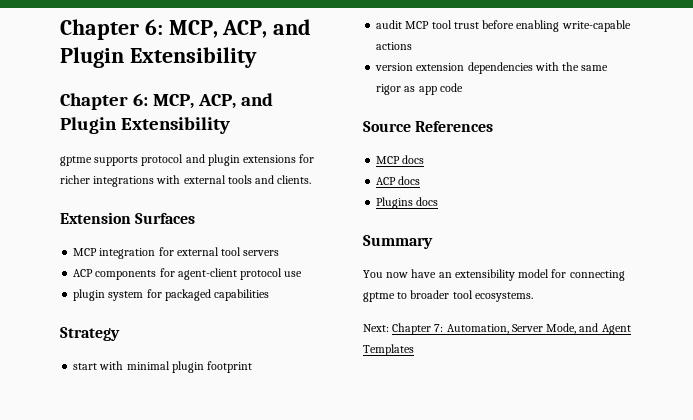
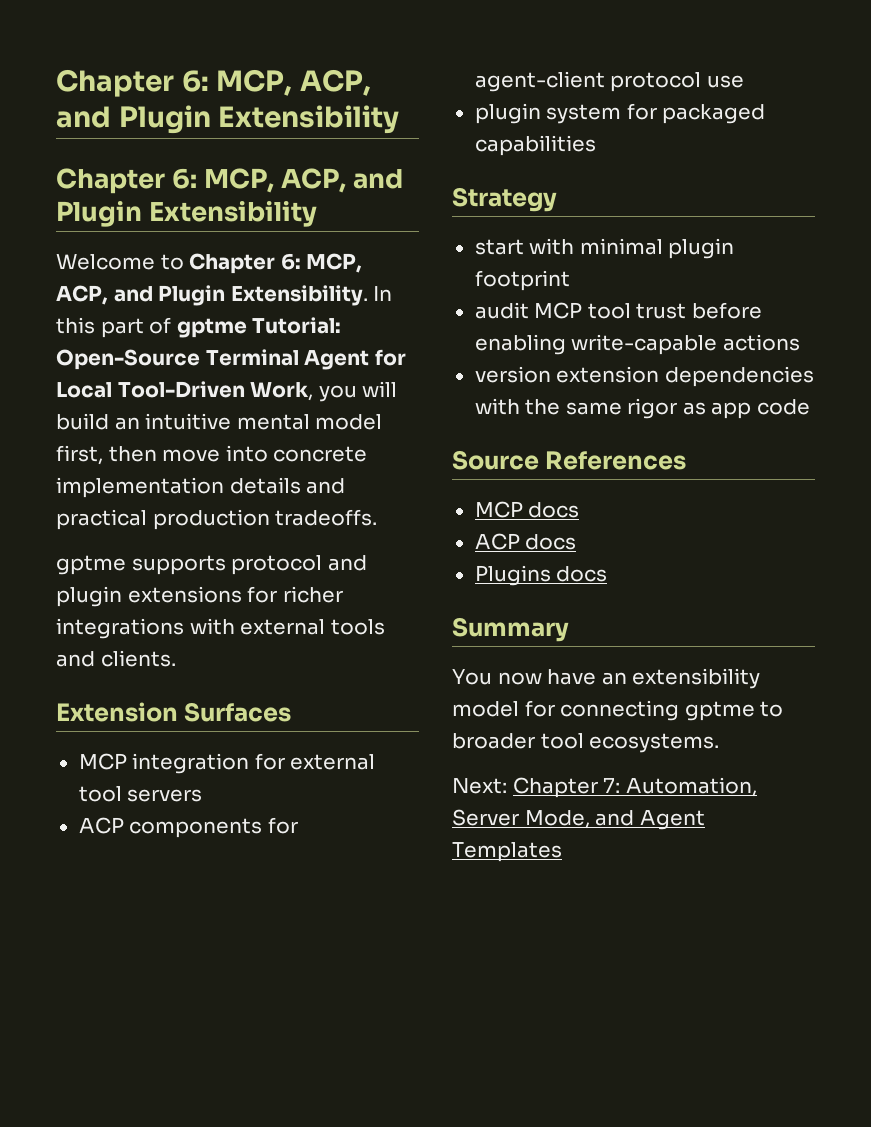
(230, 125) none -> [56,253,363,274] [56,285,393,306] [56,317,342,338] [56,349,406,370] [56,381,398,402] [56,413,383,430] [56,445,368,465] [56,477,346,498] [56,509,378,530] // Welcome to Chapter 6: MCP, ACP, and Plugin Extensibility. In this part of gptme Tutorial: Open-Source Terminal Agent for Local Tool-Driven Work, you will build an intuitive mental model first, then move into concrete implementation details and practical production tradeoffs.

